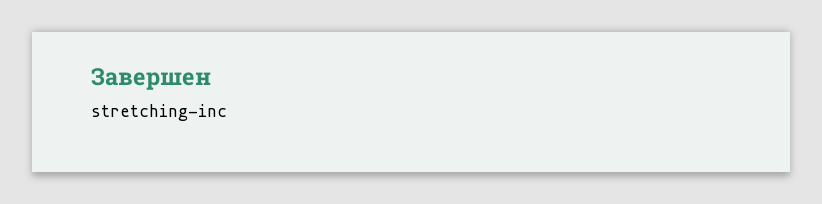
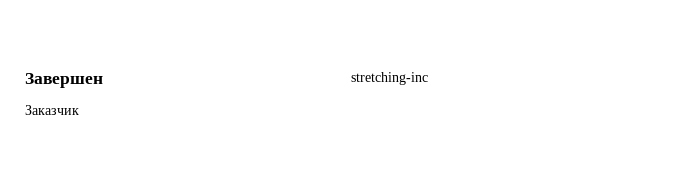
(211, 79) none -> [25,105,79,115] // Заказчик

